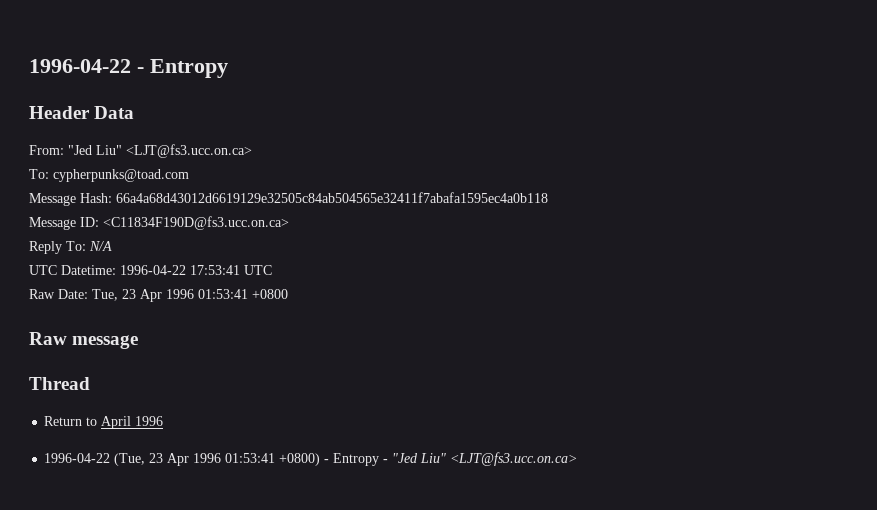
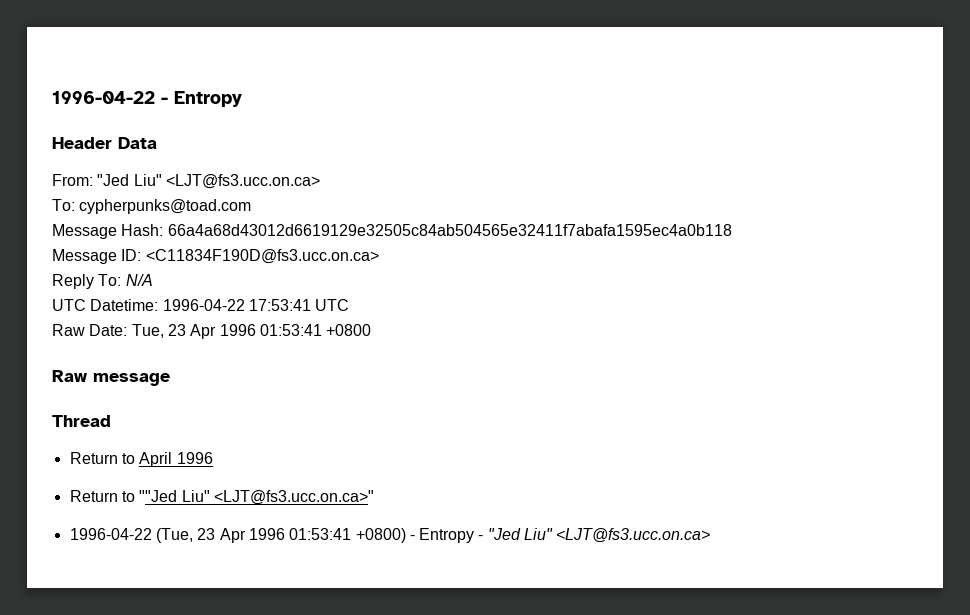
(164, 421) none -> [69,490,374,505] // Return to ""Jed Liu" <LJT@fs3.ucc.on.ca>"

